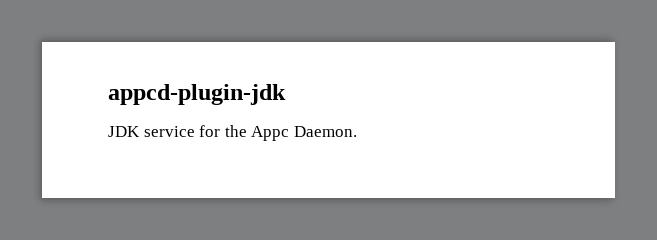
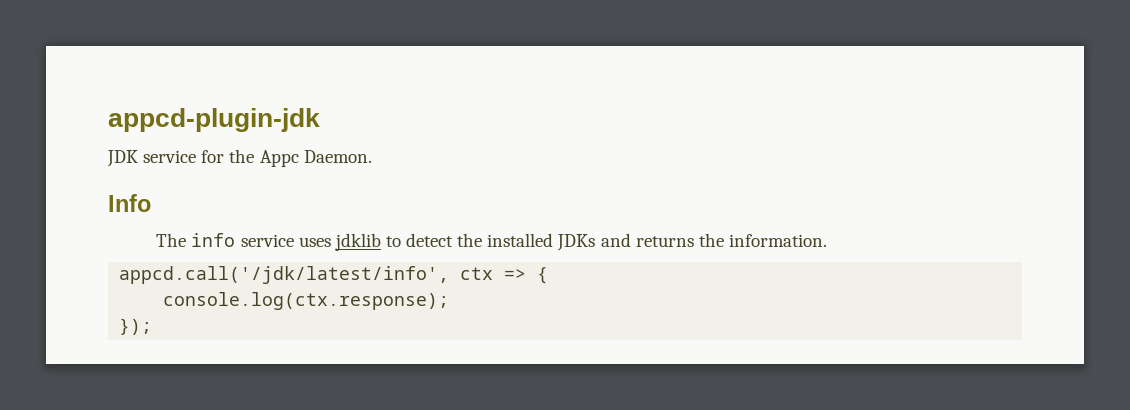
(357, 131) none -> [108,194,151,212] [156,233,827,251] [119,266,549,284] [163,292,450,310] [119,318,153,335] // Info // The info service uses jdklib to detect the installed JDKs and returns the information. // appcd.call('/jdk/latest/info', ctx => { // console.log(ctx.response); // });

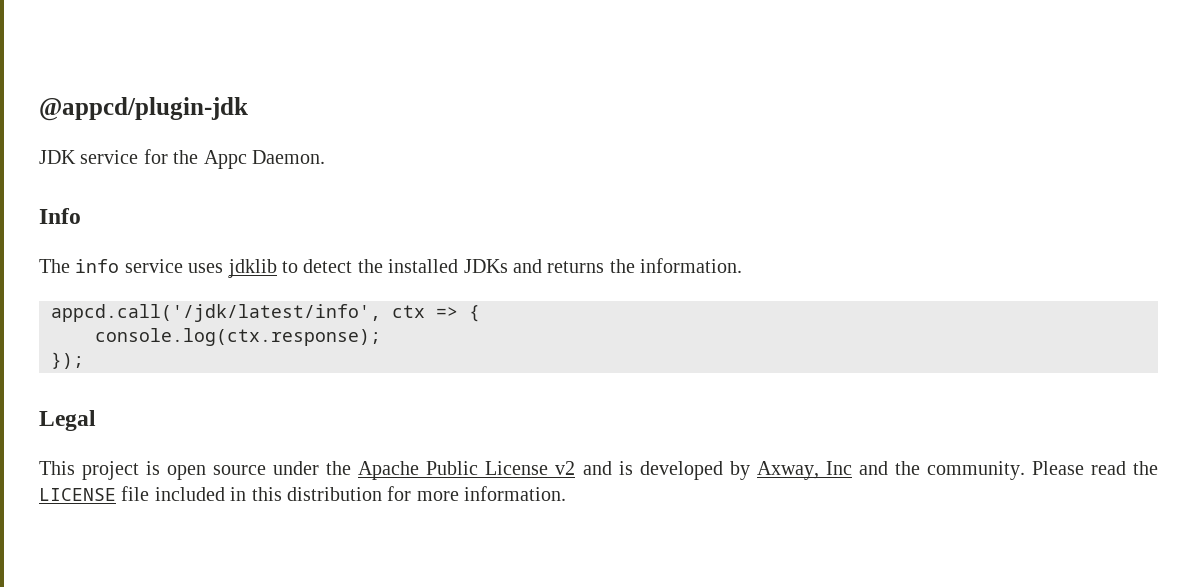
[108,108,320,132] appcd-plugin-jdk -> [39,97,248,121] @appcd/plugin-jdk
(153, 326) none -> [39,410,96,431] [39,461,1158,480] [39,486,567,501] // Legal // This project is open source under the Apache Public License v2 and is developed by Axway, Inc and the community. Please read the LICENSE file included in this distribution for more information.

